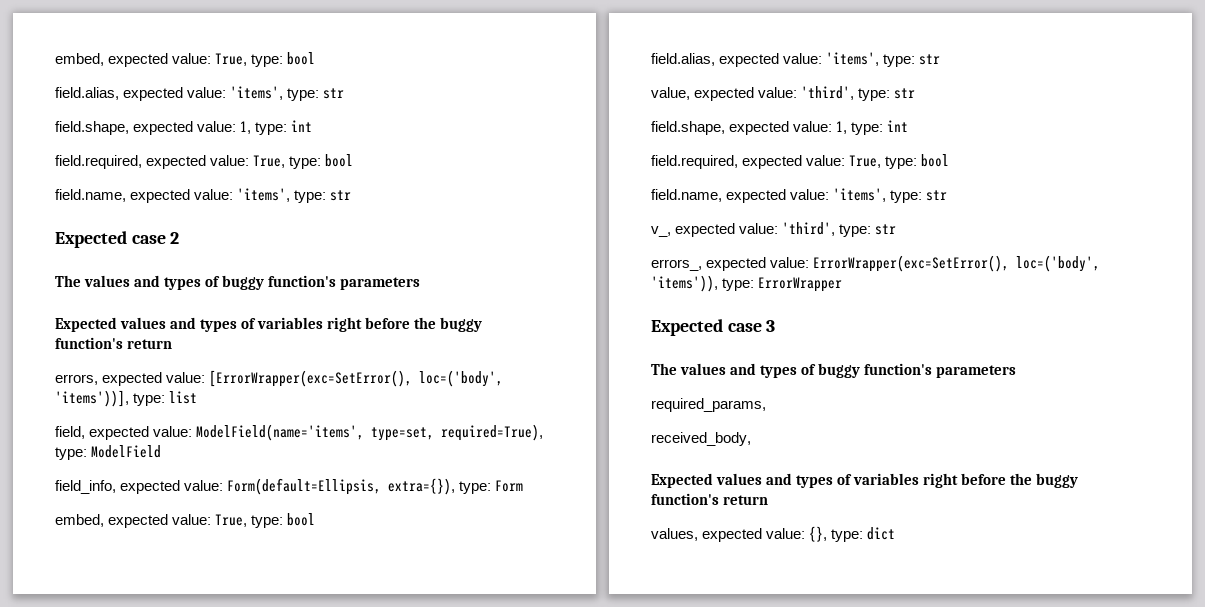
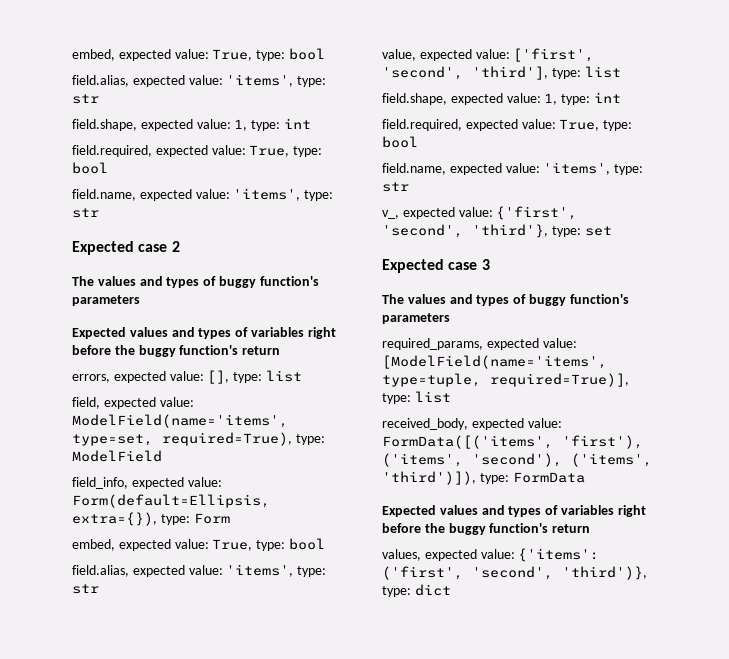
[209,370,504,387] [55,390,129,407] [ErrorWrapper(exc=SetError(), loc=('body', 'items'))], -> [207,370,230,384] [],
[801,86,916,101] 'third', type: str -> [513,48,595,62] [382,66,621,80] ['first', 'second', 'third'], type: list
[782,222,897,237] [651,255,1101,272] [651,275,843,292] 'third', type: str // errors_, expected value: ErrorWrapper(exc=SetError(), loc=('body', 'items')), type: ErrorWrapper -> [496,206,578,220] [382,224,612,238] {'first', 'second', 'third'}, type: set
[651,432,751,446] // received_body, -> [486,338,577,350] [382,355,607,369] [382,373,629,387] [382,391,451,404] [382,418,562,430] [382,435,643,449] [382,453,652,467] [382,471,585,485] expected value: [ModelField(name='items', type=tuple, required=True)], type: list // received_body, expected value: FormData([('items', 'first'), ('items', 'second'), ('items', 'third')]), type: FormData
[809,526,828,542] {}, -> [518,548,600,562] [382,566,647,580] {'items': ('first', 'second', 'third')},

